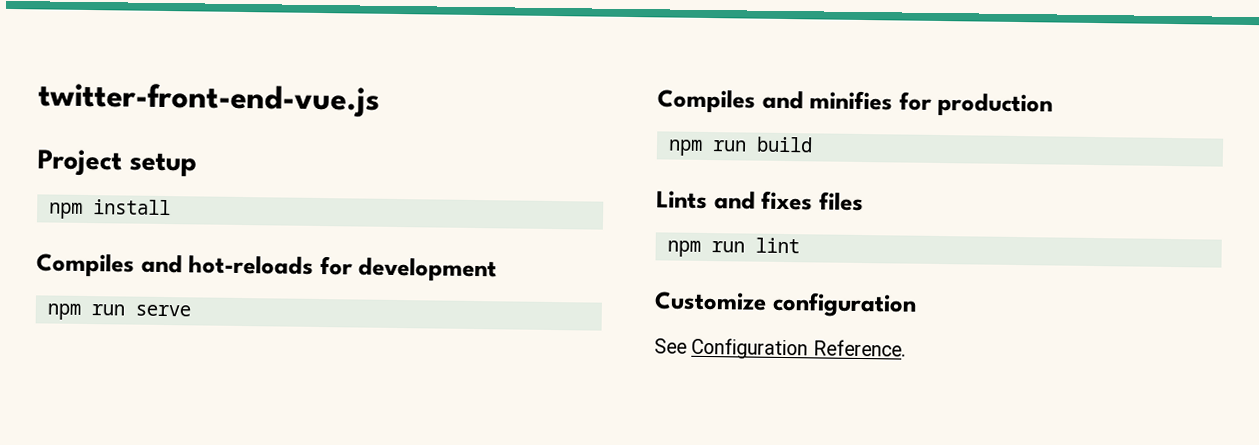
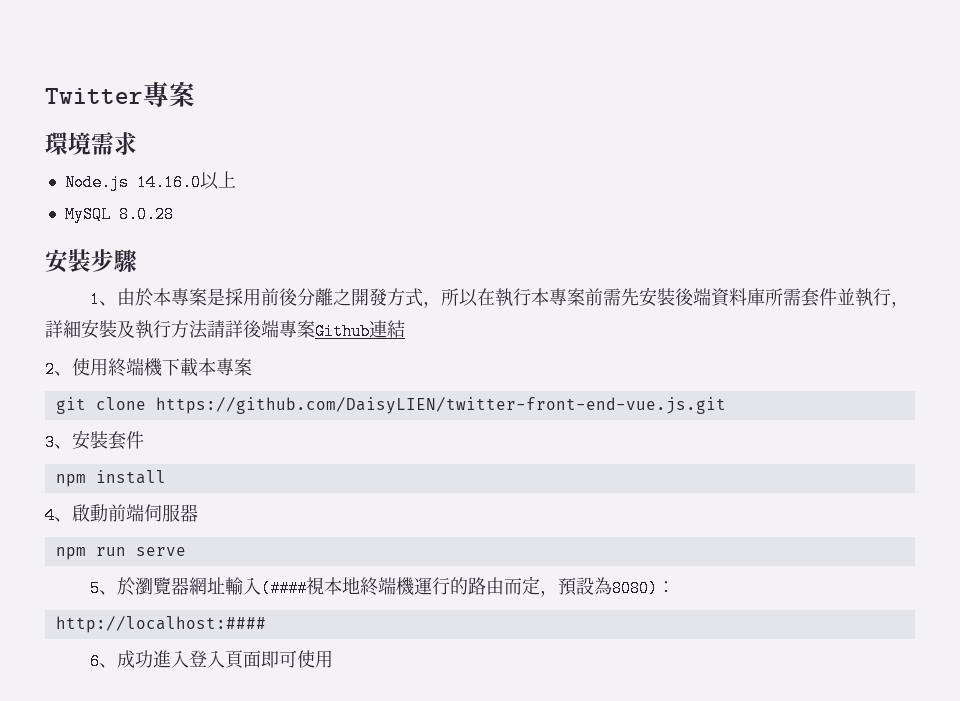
[38,82,380,118] [37,149,197,177] [48,199,171,219] [36,253,498,283] [46,303,191,320] [657,89,1054,118] [667,136,813,156] [656,190,864,212] [666,237,800,257] [654,291,917,318] [654,337,906,360] twitter-front-end-vue.js // Project setup // npm install // Compiles and hot-reloads for development // npm run serve // Compiles and minifies for production // npm run build // Lints and fixes files // npm run lint // Customize configuration // See Configuration Reference. -> [45,82,195,107] [45,132,137,155] [64,171,236,191] [64,206,174,223] [45,249,137,273] [89,287,909,308] [45,319,405,340] [45,358,252,378] [55,397,726,414] [45,430,144,451] [55,470,166,487] [45,504,198,524] [55,547,186,560] [89,576,675,597] [55,616,266,633] [89,650,333,670] Twitter專案 // 環境需求 // Node.js 14.16.0以上 // MySQL 8.0.28 // 安裝步驟 // 1、由於本專案是採用前後分離之開發方式，所以在執行本專案前需先安裝後端資料庫所需套件並執行，詳細安裝及執行方法請詳後端專案Github連結 // 2、使用終端機下載本專案 // git clone https://github.com/DaisyLIEN/twitter-front-end-vue.js.git // 3、安裝套件 // npm install // 4、啟動前端伺服器 // npm run serve // 5、於瀏覽器網址輸入(####視本地終端機運行的路由而定，預設為8080)： // http://localhost:#### // 6、成功進入登入頁面即可使用

